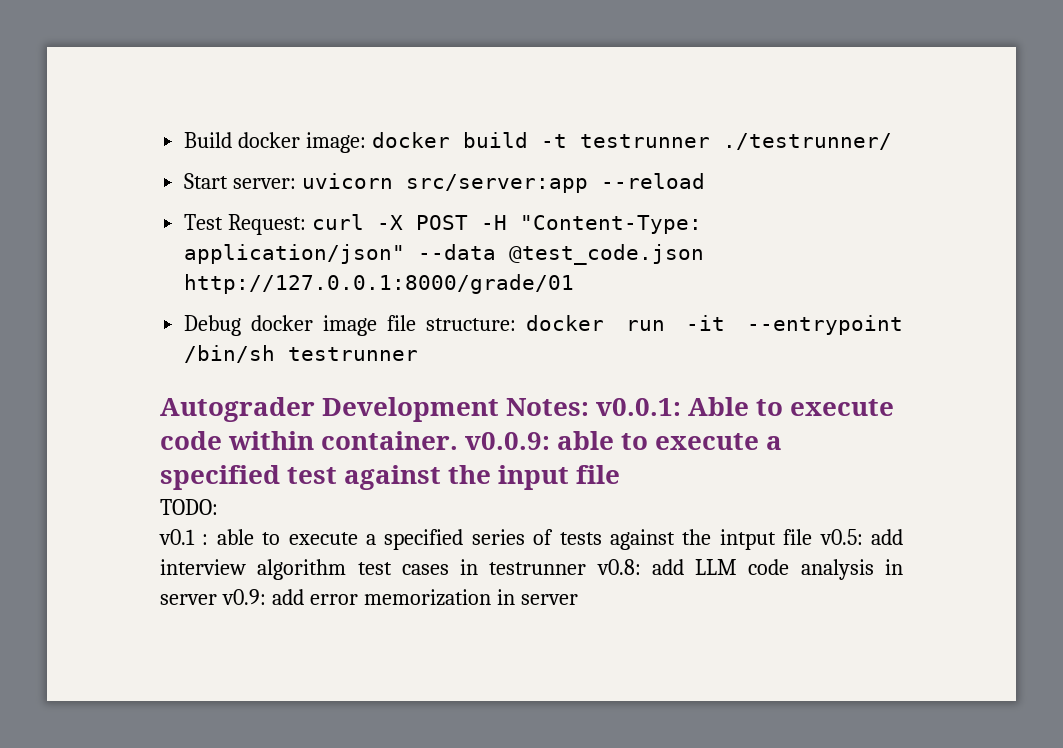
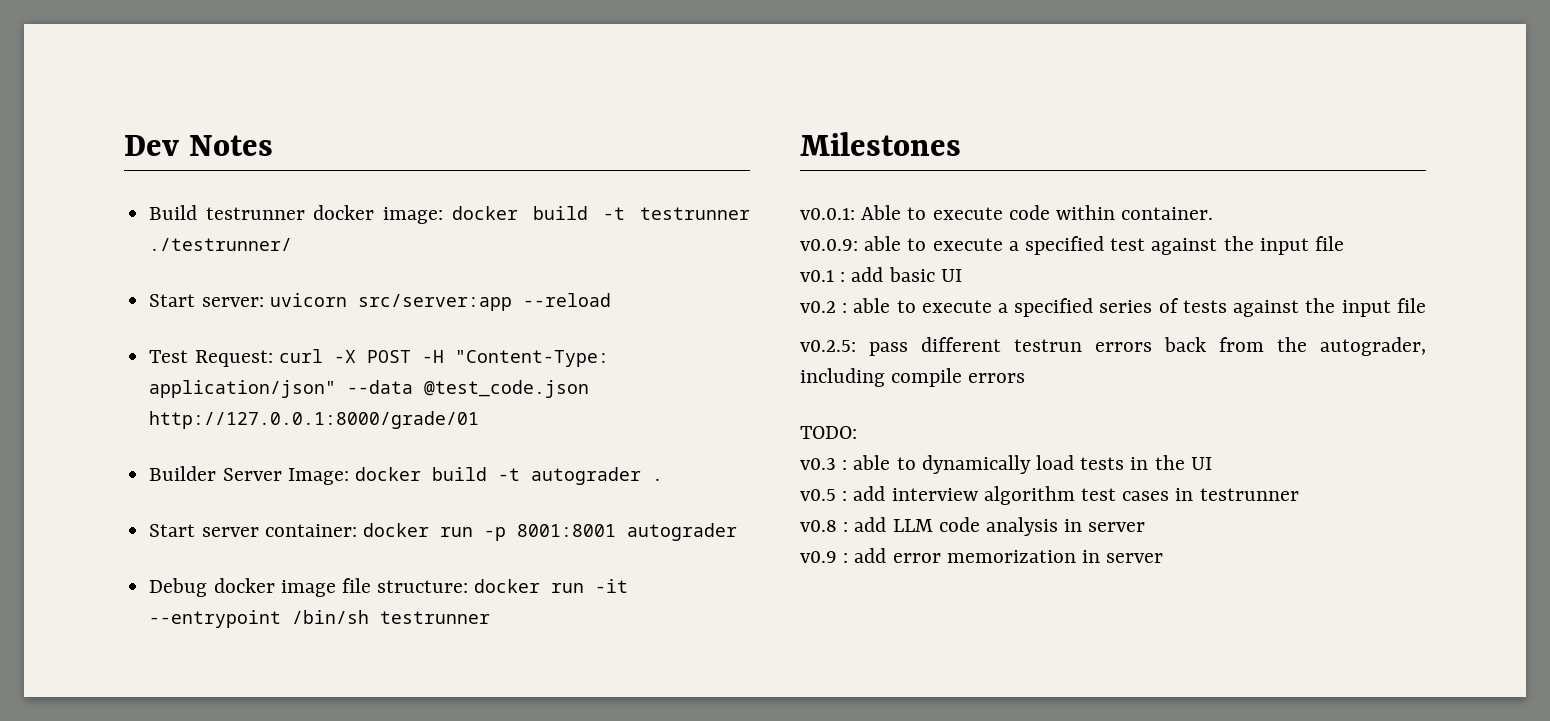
[184,132,233,148] Build -> [124,135,273,156] [149,205,305,220] Dev Notes // Build testrunner
(575, 284) none -> [149,466,663,485] [149,523,737,541] // Builder Server Image: docker build -t autograder . // Start server container: docker run -p 8001:8001 autograder
[160,397,590,422] Autograder Development Notes: -> [800,132,961,156] Milestones //
(459, 440) none -> (1214, 213) //
[160,499,218,515] [159,529,195,545] TODO: // v0.1 -> [800,267,962,282] [800,301,836,313] v0.1 : add basic UI // v0.2
[719,529,863,550] intput file v0.5: -> [1341,298,1426,317] [800,337,1426,356] [800,368,1026,387] [800,426,857,439] [800,455,1212,474] [800,489,848,501] input file // v0.2.5: pass different testrun errors back from the autograder, including compile errors // TODO: // v0.3 : able to dynamically load tests in the UI // v0.5 :
[596,559,641,575] v0.8: -> [800,520,849,532] // v0.8 :
[221,589,266,605] v0.9: -> [800,551,849,563] // v0.9 :

